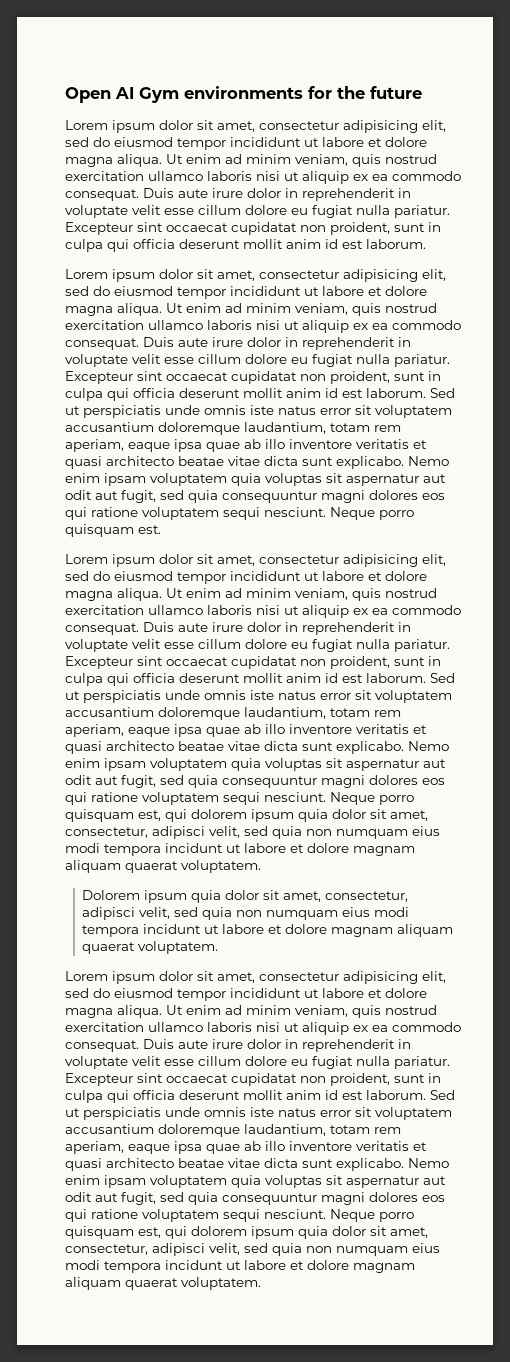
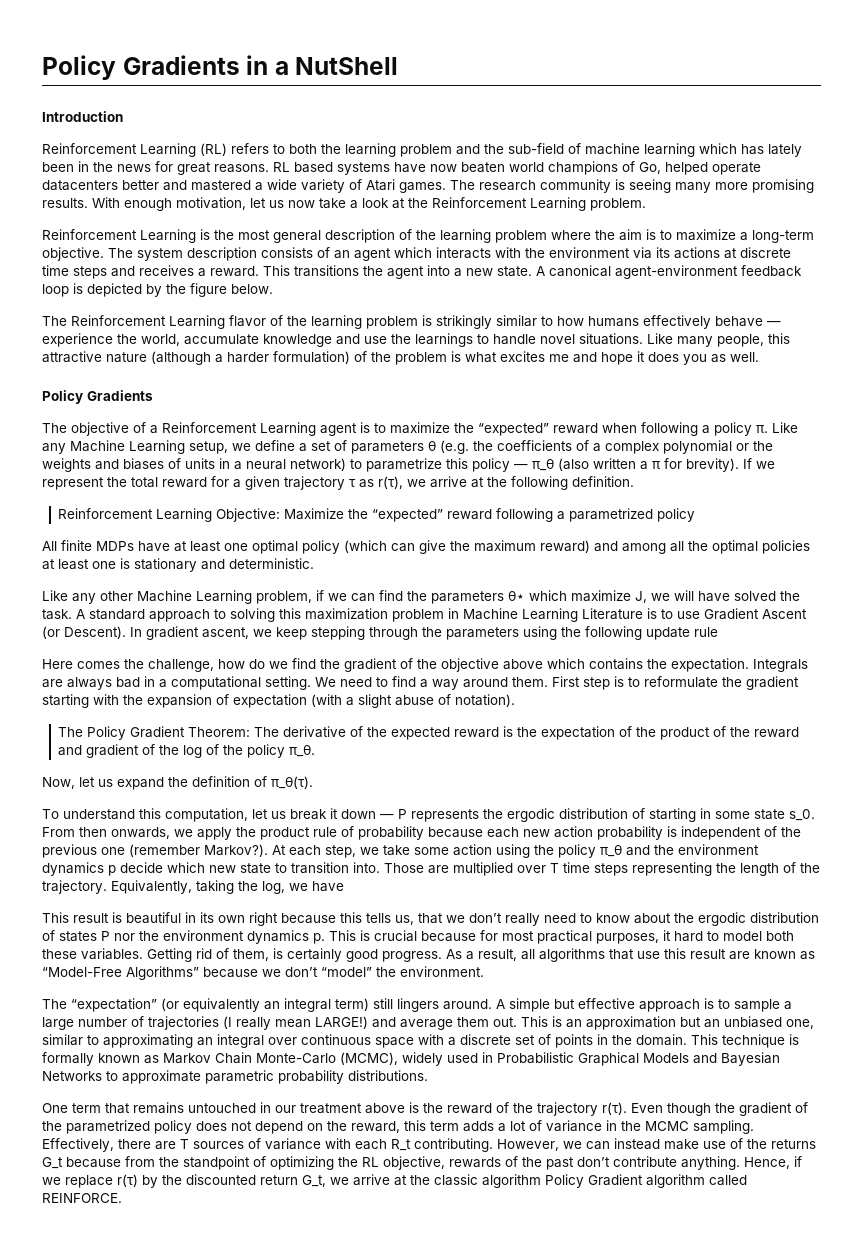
[65,86,422,103] [65,120,446,133] [65,137,427,150] [65,154,437,167] [65,171,461,184] [65,188,411,201] [65,205,450,218] [65,222,441,235] [65,239,426,252] [65,269,446,282] [65,286,427,299] [65,303,437,316] [65,320,461,333] [65,337,411,350] [65,354,450,367] [65,371,441,384] [65,388,455,401] [65,405,452,418] [65,422,401,435] [65,439,427,452] [65,456,449,469] [65,473,446,486] [65,490,445,503] [65,507,414,520] [65,524,161,537] [65,554,446,567] [65,571,427,584] [65,588,437,601] [65,605,461,618] [65,622,411,635] [65,639,450,652] [65,656,441,669] [65,673,455,686] [65,690,452,703] [65,707,401,720] [65,724,427,737] [65,741,449,754] [65,758,446,771] [65,775,445,788] [65,792,414,805] [65,809,428,822] [65,826,440,839] [65,843,415,856] [65,860,261,873] [82,890,409,903] [82,907,410,920] [82,924,454,937] [82,941,219,954] [65,971,446,984] [65,988,427,1001] [65,1005,437,1018] [65,1022,461,1035] [65,1039,411,1052] [65,1056,450,1069] [65,1073,441,1086] [65,1090,455,1103] [65,1107,452,1120] [65,1124,401,1137] [65,1141,427,1154] [65,1158,449,1171] [65,1175,446,1188] [65,1192,445,1205] [65,1209,414,1222] [65,1226,428,1239] [65,1243,440,1256] [65,1260,415,1273] [65,1277,261,1290] Open AI Gym environments for the future // Lorem ipsum dolor sit amet, consectetur adipisicing elit, sed do eiusmod tempor incididunt ut labore et dolore magna aliqua. Ut enim ad minim veniam, quis nostrud exercitation ullamco laboris nisi ut aliquip ex ea commodo consequat. Duis aute irure dolor in reprehenderit in voluptate velit esse cillum dolore eu fugiat nulla pariatur. Excepteur sint occaecat cupidatat non proident, sunt in culpa qui officia deserunt mollit anim id est laborum. // Lorem ipsum dolor sit amet, consectetur adipisicing elit, sed do eiusmod tempor incididunt ut labore et dolore magna aliqua. Ut enim ad minim veniam, quis nostrud exercitation ullamco laboris nisi ut aliquip ex ea commodo consequat. Duis aute irure dolor in reprehenderit in voluptate velit esse cillum dolore eu fugiat nulla pariatur. Excepteur sint occaecat cupidatat non proident, sunt in culpa qui officia deserunt mollit anim id est laborum. Sed ut perspiciatis unde omnis iste natus error sit voluptatem accusantium doloremque laudantium, totam rem aperiam, eaque ipsa quae ab illo inventore veritatis et quasi architecto beatae vitae dicta sunt explicabo. Nemo enim ipsam voluptatem quia voluptas sit aspernatur aut odit aut fugit, sed quia consequuntur magni dolores eos qui ratione voluptatem sequi nesciunt. Neque porro quisquam est. // Lorem ipsum dolor sit amet, consectetur adipisicing elit, sed do eiusmod tempor incididunt ut labore et dolore magna aliqua. Ut enim ad minim veniam, quis nostrud exercitation ullamco laboris nisi ut aliquip ex ea commodo consequat. Duis aute irure dolor in reprehenderit in voluptate velit esse cillum dolore eu fugiat nulla pariatur. Excepteur sint occaecat cupidatat non proident, sunt in culpa qui officia deserunt mollit anim id est laborum. Sed ut perspiciatis unde omnis iste natus error sit voluptatem accusantium doloremque laudantium, totam rem aperiam, eaque ipsa quae ab illo inventore veritatis et quasi architecto beatae vitae dicta sunt explicabo. Nemo enim ipsam voluptatem quia voluptas sit aspernatur aut odit aut fugit, sed quia consequuntur magni dolores eos qui ratione voluptatem sequi nesciunt. Neque porro quisquam est, qui dolorem ipsum quia dolor sit amet, consectetur, adipisci velit, sed quia non numquam eius modi tempora incidunt ut labore et dolore magnam aliquam quaerat voluptatem. // Dolorem ipsum quia dolor sit amet, consectetur, adipisci velit, sed quia non numquam eius modi tempora incidunt ut labore et dolore magnam aliquam quaerat voluptatem. // Lorem ipsum dolor sit amet, consectetur adipisicing elit, sed do eiusmod tempor incididunt ut labore et dolore magna aliqua. Ut enim ad minim veniam, quis nostrud exercitation ullamco laboris nisi ut aliquip ex ea commodo consequat. Duis aute irure dolor in reprehenderit in voluptate velit esse cillum dolore eu fugiat nulla pariatur. Excepteur sint occaecat cupidatat non proident, sunt in culpa qui officia deserunt mollit anim id est laborum. Sed ut perspiciatis unde omnis iste natus error sit voluptatem accusantium doloremque laudantium, totam rem aperiam, eaque ipsa quae ab illo inventore veritatis et quasi architecto beatae vitae dicta sunt explicabo. Nemo enim ipsam voluptatem quia voluptas sit aspernatur aut odit aut fugit, sed quia consequuntur magni dolores eos qui ratione voluptatem sequi nesciunt. Neque porro quisquam est, qui dolorem ipsum quia dolor sit amet, consectetur, adipisci velit, sed quia non numquam eius modi tempora incidunt ut labore et dolore magnam aliquam quaerat voluptatem. -> [42,55,399,80] [42,111,123,122] [42,143,802,157] [42,161,761,175] [42,179,814,193] [42,197,646,211] [42,229,814,243] [42,247,791,261] [42,265,802,279] [42,283,273,297] [42,315,781,329] [42,333,790,347] [42,351,759,365] [42,390,153,404] [42,422,798,436] [42,440,773,454] [42,458,775,472] [42,476,634,490] [58,508,696,522] [42,540,810,554] [42,558,314,572] [42,590,800,604] [42,608,807,622] [42,626,718,640] [42,658,808,672] [42,676,799,690] [42,694,515,708] [58,726,800,740] [58,744,316,758] [42,776,313,790] [42,808,815,822] [42,826,801,840] [42,844,759,858] [42,862,820,876] [42,880,344,894] [42,912,819,926] [42,930,794,944] [42,948,815,962] [42,966,484,980] [42,998,792,1012] [42,1016,814,1030] [42,1034,799,1048] [42,1052,780,1066] [42,1070,428,1084] [42,1102,808,1116] [42,1120,754,1134] [42,1138,816,1152] [42,1156,802,1170] [42,1174,747,1188] [42,1193,122,1203] Policy Gradients in a NutShell // Introduction // Reinforcement Learning (RL) refers to both the learning problem and the sub-field of machine learning which has lately been in the news for great reasons. RL based systems have now beaten world champions of Go, helped operate datacenters better and mastered a wide variety of Atari games. The research community is seeing many more promising results. With enough motivation, let us now take a look at the Reinforcement Learning problem. // Reinforcement Learning is the most general description of the learning problem where the aim is to maximize a long-term objective. The system description consists of an agent which interacts with the environment via its actions at discrete time steps and receives a reward. This transitions the agent into a new state. A canonical agent-environment feedback loop is depicted by the figure below. // The Reinforcement Learning flavor of the learning problem is strikingly similar to how humans effectively behave — experience the world, accumulate knowledge and use the learnings to handle novel situations. Like many people, this attractive nature (although a harder formulation) of the problem is what excites me and hope it does you as well. // Policy Gradients // The objective of a Reinforcement Learning agent is to maximize the “expected” reward when following a policy π. Like any Machine Learning setup, we define a set of parameters θ (e.g. the coefficients of a complex polynomial or the weights and biases of units in a neural network) to parametrize this policy — π_θ (also written a π for brevity). If we represent the total reward for a given trajectory τ as r(τ), we arrive at the following definition. // Reinforcement Learning Objective: Maximize the “expected” reward following a parametrized policy // All finite MDPs have at least one optimal policy (which can give the maximum reward) and among all the optimal policies at least one is stationary and deterministic. // Like any other Machine Learning problem, if we can find the parameters θ⋆ which maximize J, we will have solved the task. A standard approach to solving this maximization problem in Machine Learning Literature is to use Gradient Ascent (or Descent). In gradient ascent, we keep stepping through the parameters using the following update rule // Here comes the challenge, how do we find the gradient of the objective above which contains the expectation. Integrals are always bad in a computational setting. We need to find a way around them. First step is to reformulate the gradient starting with the expansion of expectation (with a slight abuse of notation). // The Policy Gradient Theorem: The derivative of the expected reward is the expectation of the product of the reward and gradient of the log of the policy π_θ. // Now, let us expand the definition of π_θ(τ). // To understand this computation, let us break it down — P represents the ergodic distribution of starting in some state s_0. From then onwards, we apply the product rule of probability because each new action probability is independent of the previous one (remember Markov?). At each step, we take some action using the policy π_θ and the environment dynamics p decide which new state to transition into. Those are multiplied over T time steps representing the length of the trajectory. Equivalently, taking the log, we have // This result is beautiful in its own right because this tells us, that we don’t really need to know about the ergodic distribution of states P nor the environment dynamics p. This is crucial because for most practical purposes, it hard to model both these variables. Getting rid of them, is certainly good progress. As a result, all algorithms that use this result are known as “Model-Free Algorithms” because we don’t “model” the environment. // The “expectation” (or equivalently an integral term) still lingers around. A simple but effective approach is to sample a large number of trajectories (I really mean LARGE!) and average them out. This is an approximation but an unbiased one, similar to approximating an integral over continuous space with a discrete set of points in the domain. This technique is formally known as Markov Chain Monte-Carlo (MCMC), widely used in Probabilistic Graphical Models and Bayesian Networks to approximate parametric probability distributions. // One term that remains untouched in our treatment above is the reward of the trajectory r(τ). Even though the gradient of the parametrized policy does not depend on the reward, this term adds a lot of variance in the MCMC sampling. Effectively, there are T sources of variance with each R_t contributing. However, we can instead make use of the returns G_t because from the standpoint of optimizing the RL objective, rewards of the past don’t contribute anything. Hence, if we replace r(τ) by the discounted return G_t, we arrive at the classic algorithm Policy Gradient algorithm called REINFORCE.

